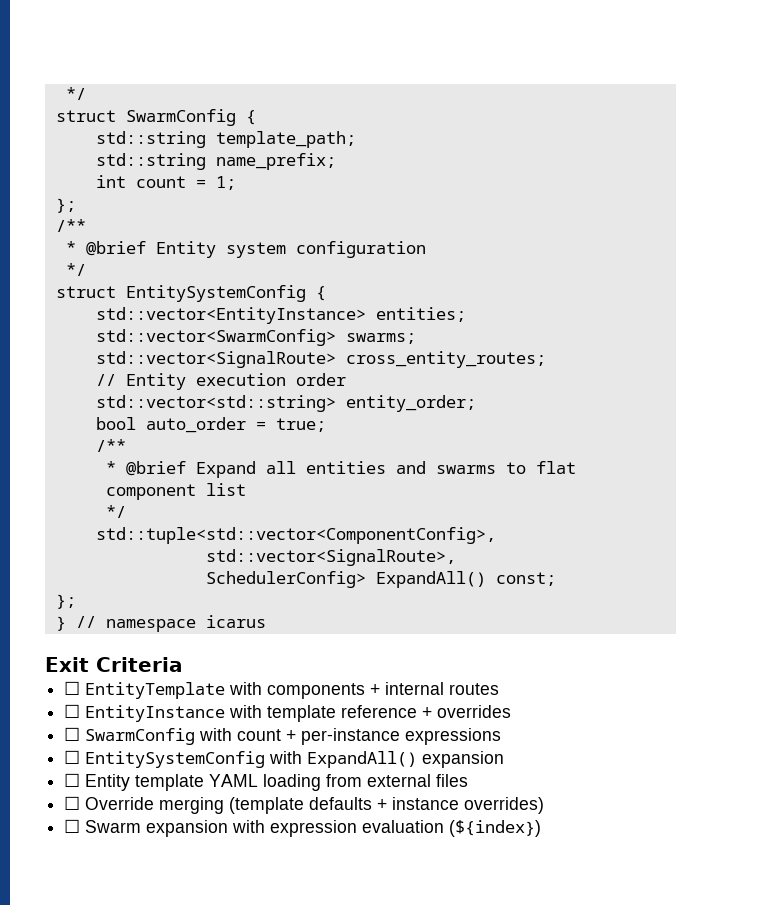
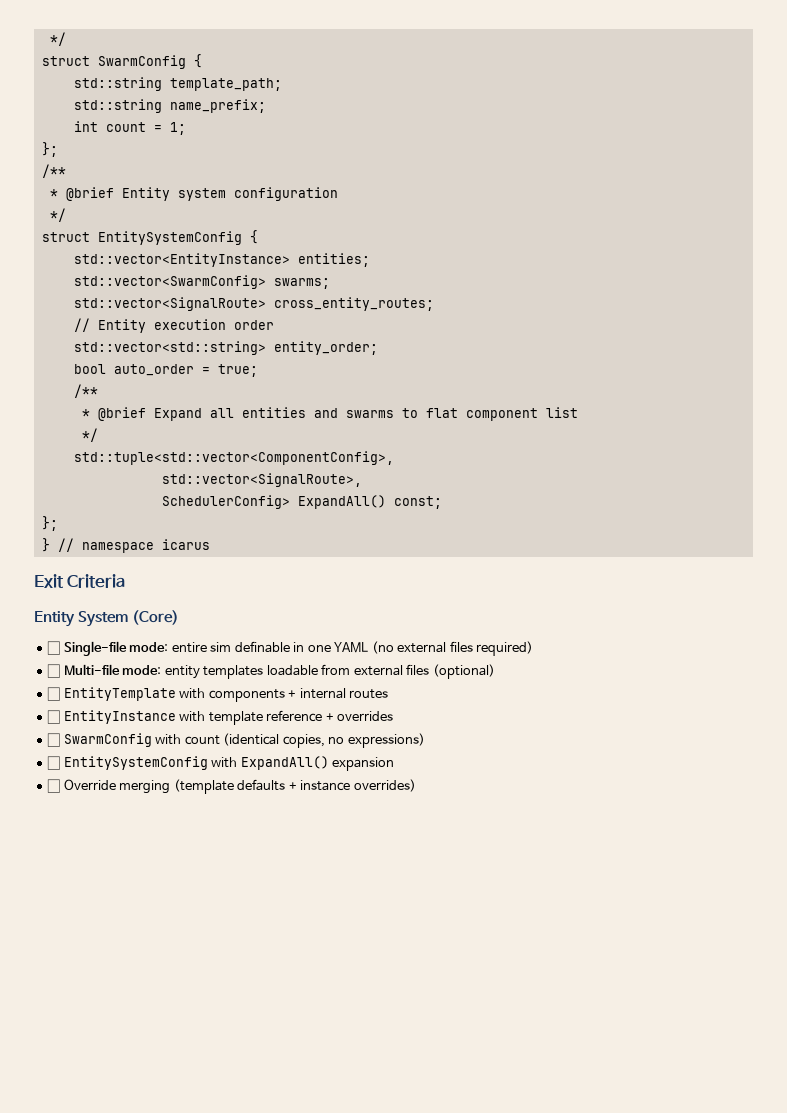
(183, 664) none -> [34,610,179,627] [47,641,534,656] [47,664,495,679] // Entity System (Core) // ☐ Single-file mode: entire sim definable in one YAML (no external files required) // ☐ Multi-file mode: entity templates loadable from external files (optional)
[286,728,502,745] + per-instance expressions -> [223,733,425,748] (identical copies, no expressions)
[64,773,469,791] // ☐ Entity template YAML loading from external files -> (395, 764) none
[64,819,542,837] // ☐ Swarm expansion with expression evaluation (${index}) -> (416, 785) none

